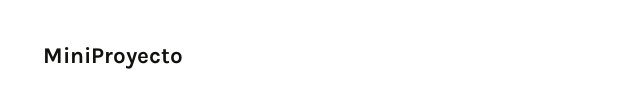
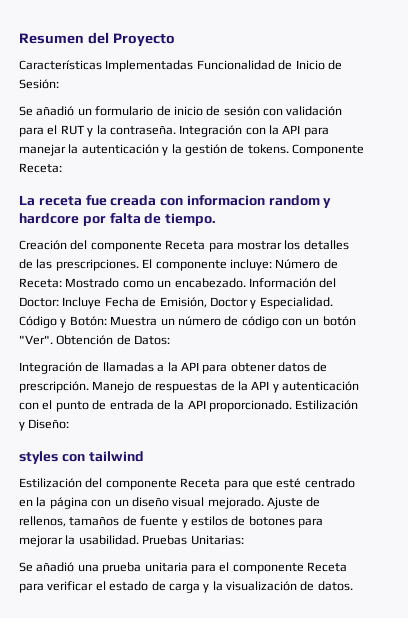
[43,47,183,69] MiniProyecto -> [19,32,175,47] [19,60,342,72] [19,79,59,89] [19,106,343,116] [19,125,329,137] [19,144,364,156] [19,163,62,173] [19,195,332,208] [19,213,217,226] [19,240,349,252] [19,259,338,271] [19,278,337,288] [19,297,333,309] [19,316,356,328] [19,335,171,345] [19,362,328,374] [19,381,359,393] [19,400,359,412] [19,419,70,431] [19,451,144,464] [19,478,355,490] [19,497,321,509] [19,516,323,528] [19,535,244,547] [19,562,347,574] [19,581,353,593] Resumen del Proyecto // Características Implementadas Funcionalidad de Inicio de Sesión: // Se añadió un formulario de inicio de sesión con validación para el RUT y la contraseña. Integración con la API para manejar la autenticación y la gestión de tokens. Componente Receta: // La receta fue creada con informacion random y hardcore por falta de tiempo. // Creación del componente Receta para mostrar los detalles de las prescripciones. El componente incluye: Número de Receta: Mostrado como un encabezado. Información del Doctor: Incluye Fecha de Emisión, Doctor y Especialidad. Código y Botón: Muestra un número de código con un botón "Ver". Obtención de Datos: // Integración de llamadas a la API para obtener datos de prescripción. Manejo de respuestas de la API y autenticación con el punto de entrada de la API proporcionado. Estilización y Diseño: // styles con tailwind // Estilización del componente Receta para que esté centrado en la página con un diseño visual mejorado. Ajuste de rellenos, tamaños de fuente y estilos de botones para mejorar la usabilidad. Pruebas Unitarias: // Se añadió una prueba unitaria para el componente Receta para verificar el estado de carga y la visualización de datos.

